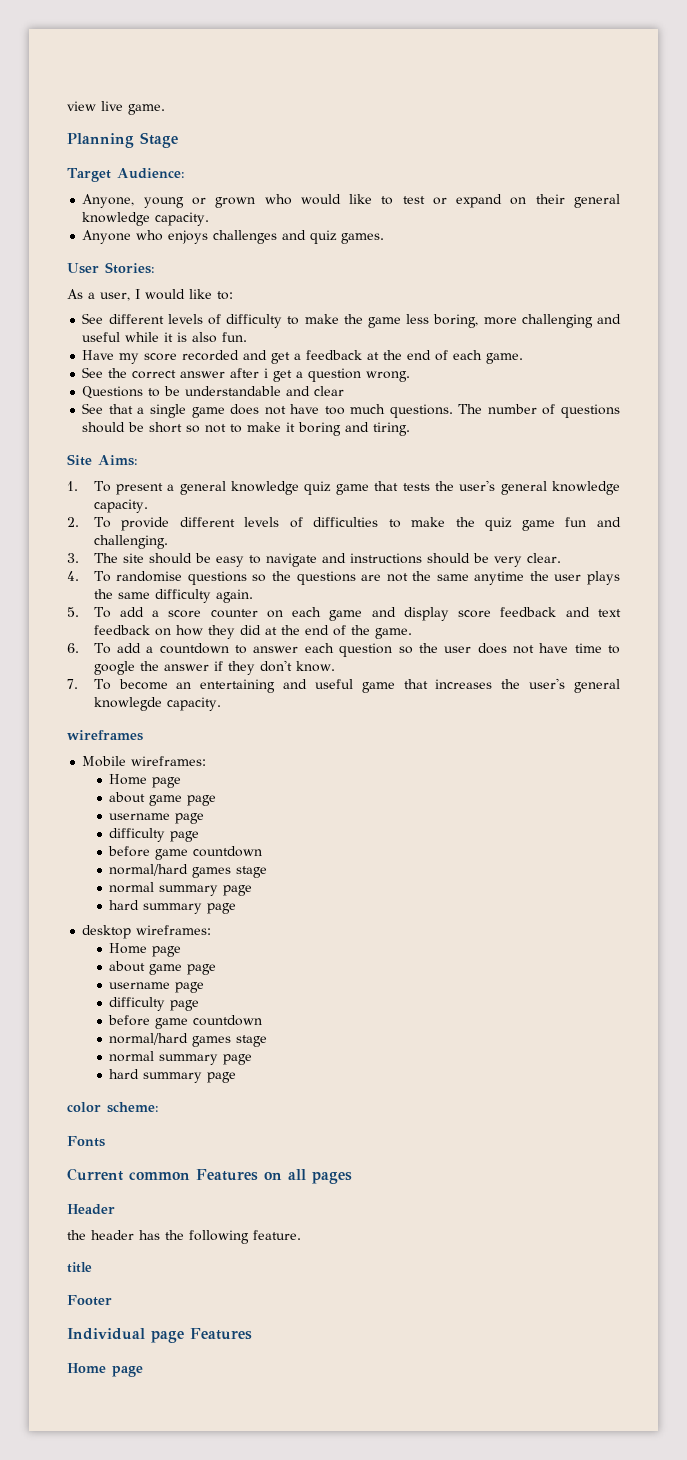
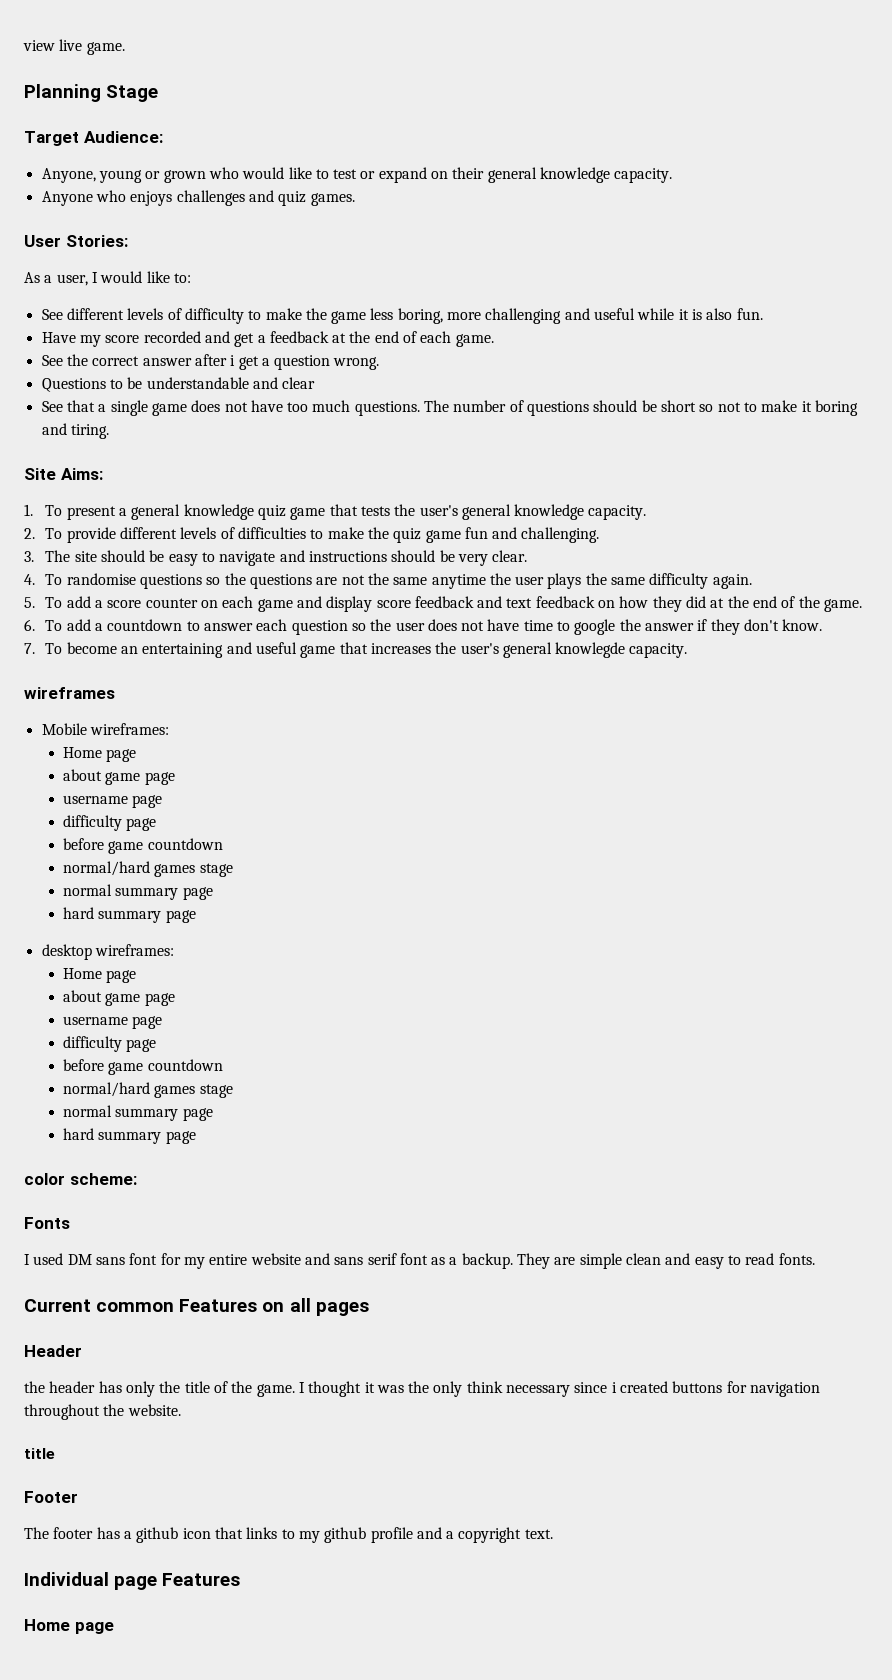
(105, 1141) none -> [24,1253,815,1269] // I used DM sans font for my entire website and sans serif font as a backup. They are simple clean and easy to read fonts.
[165,1230,301,1244] [67,1262,92,1273] [67,1295,112,1306] the following feature. // title // Footer -> [125,1381,821,1397] [24,1404,181,1420] [24,1448,55,1459] [24,1491,78,1503] [24,1527,553,1543] only the title of the game. I thought it was the only think necessary since i created buttons for navigation throughout the website. // title // Footer // The footer has a github icon that links to my github profile and a copyright text.

